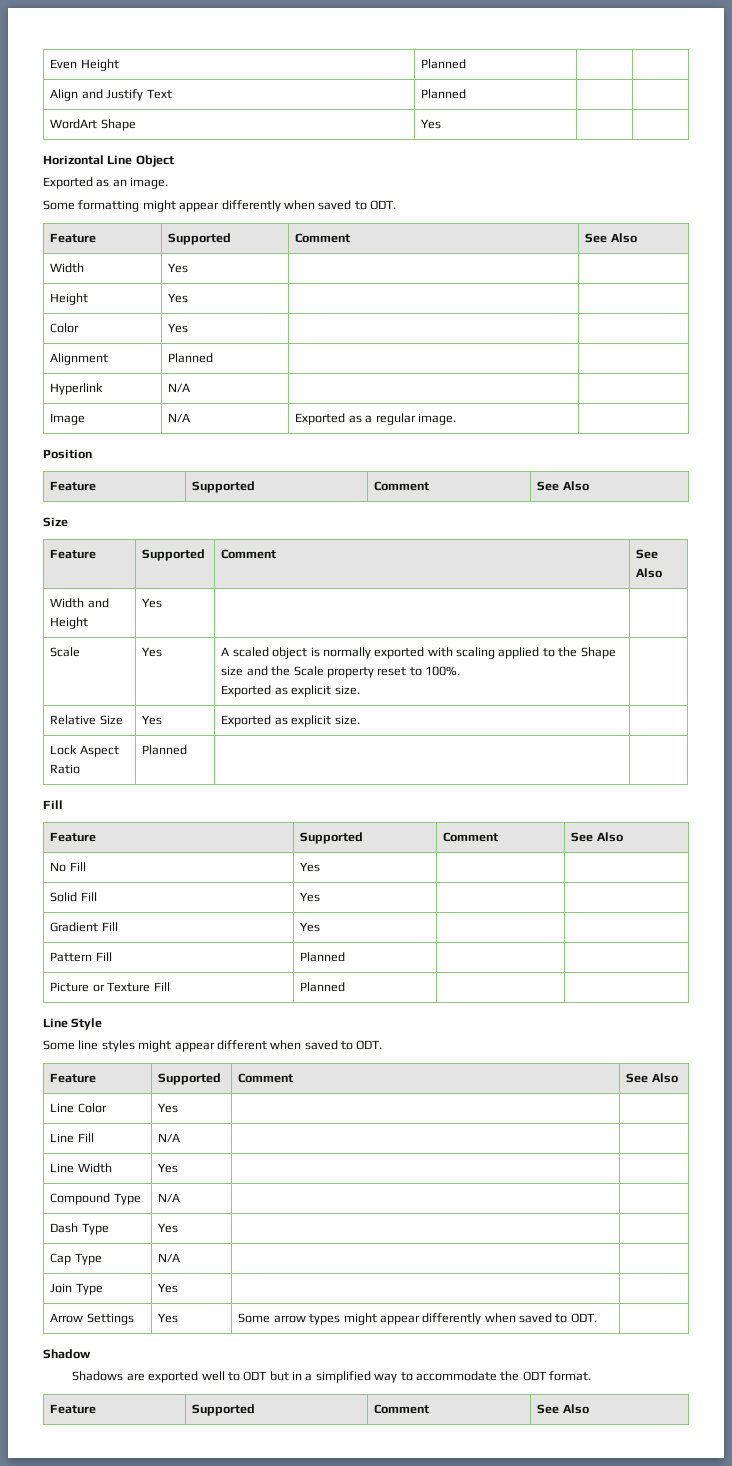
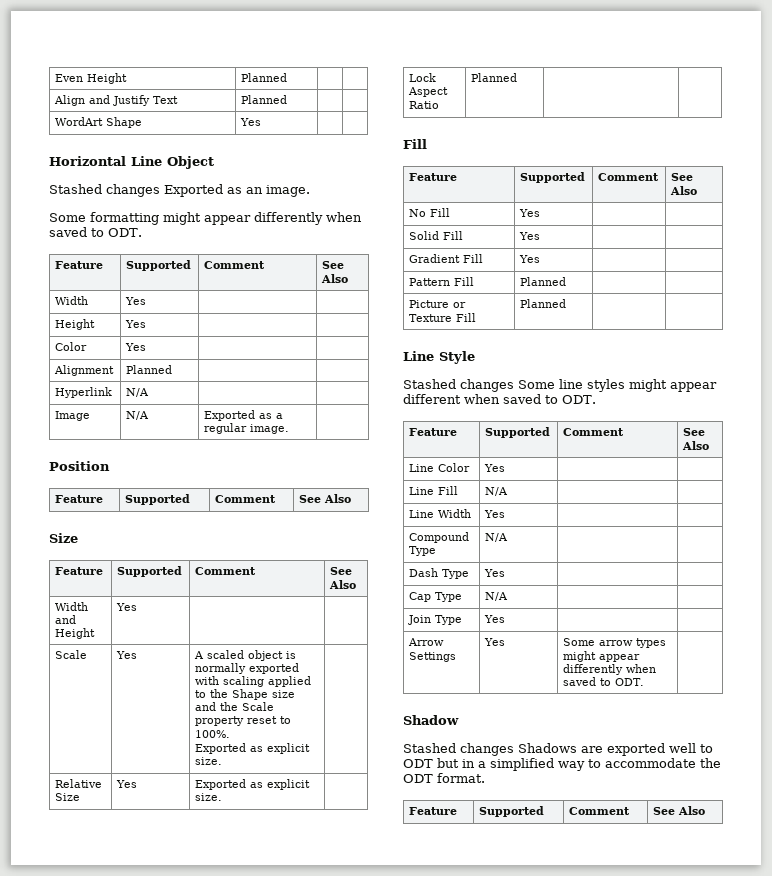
(174, 161) none -> [49,184,160,197] Stashed changes
(103, 1024) none -> [403,379,514,392] Stashed changes
(91, 1354) none -> [403,743,514,756] Stashed changes

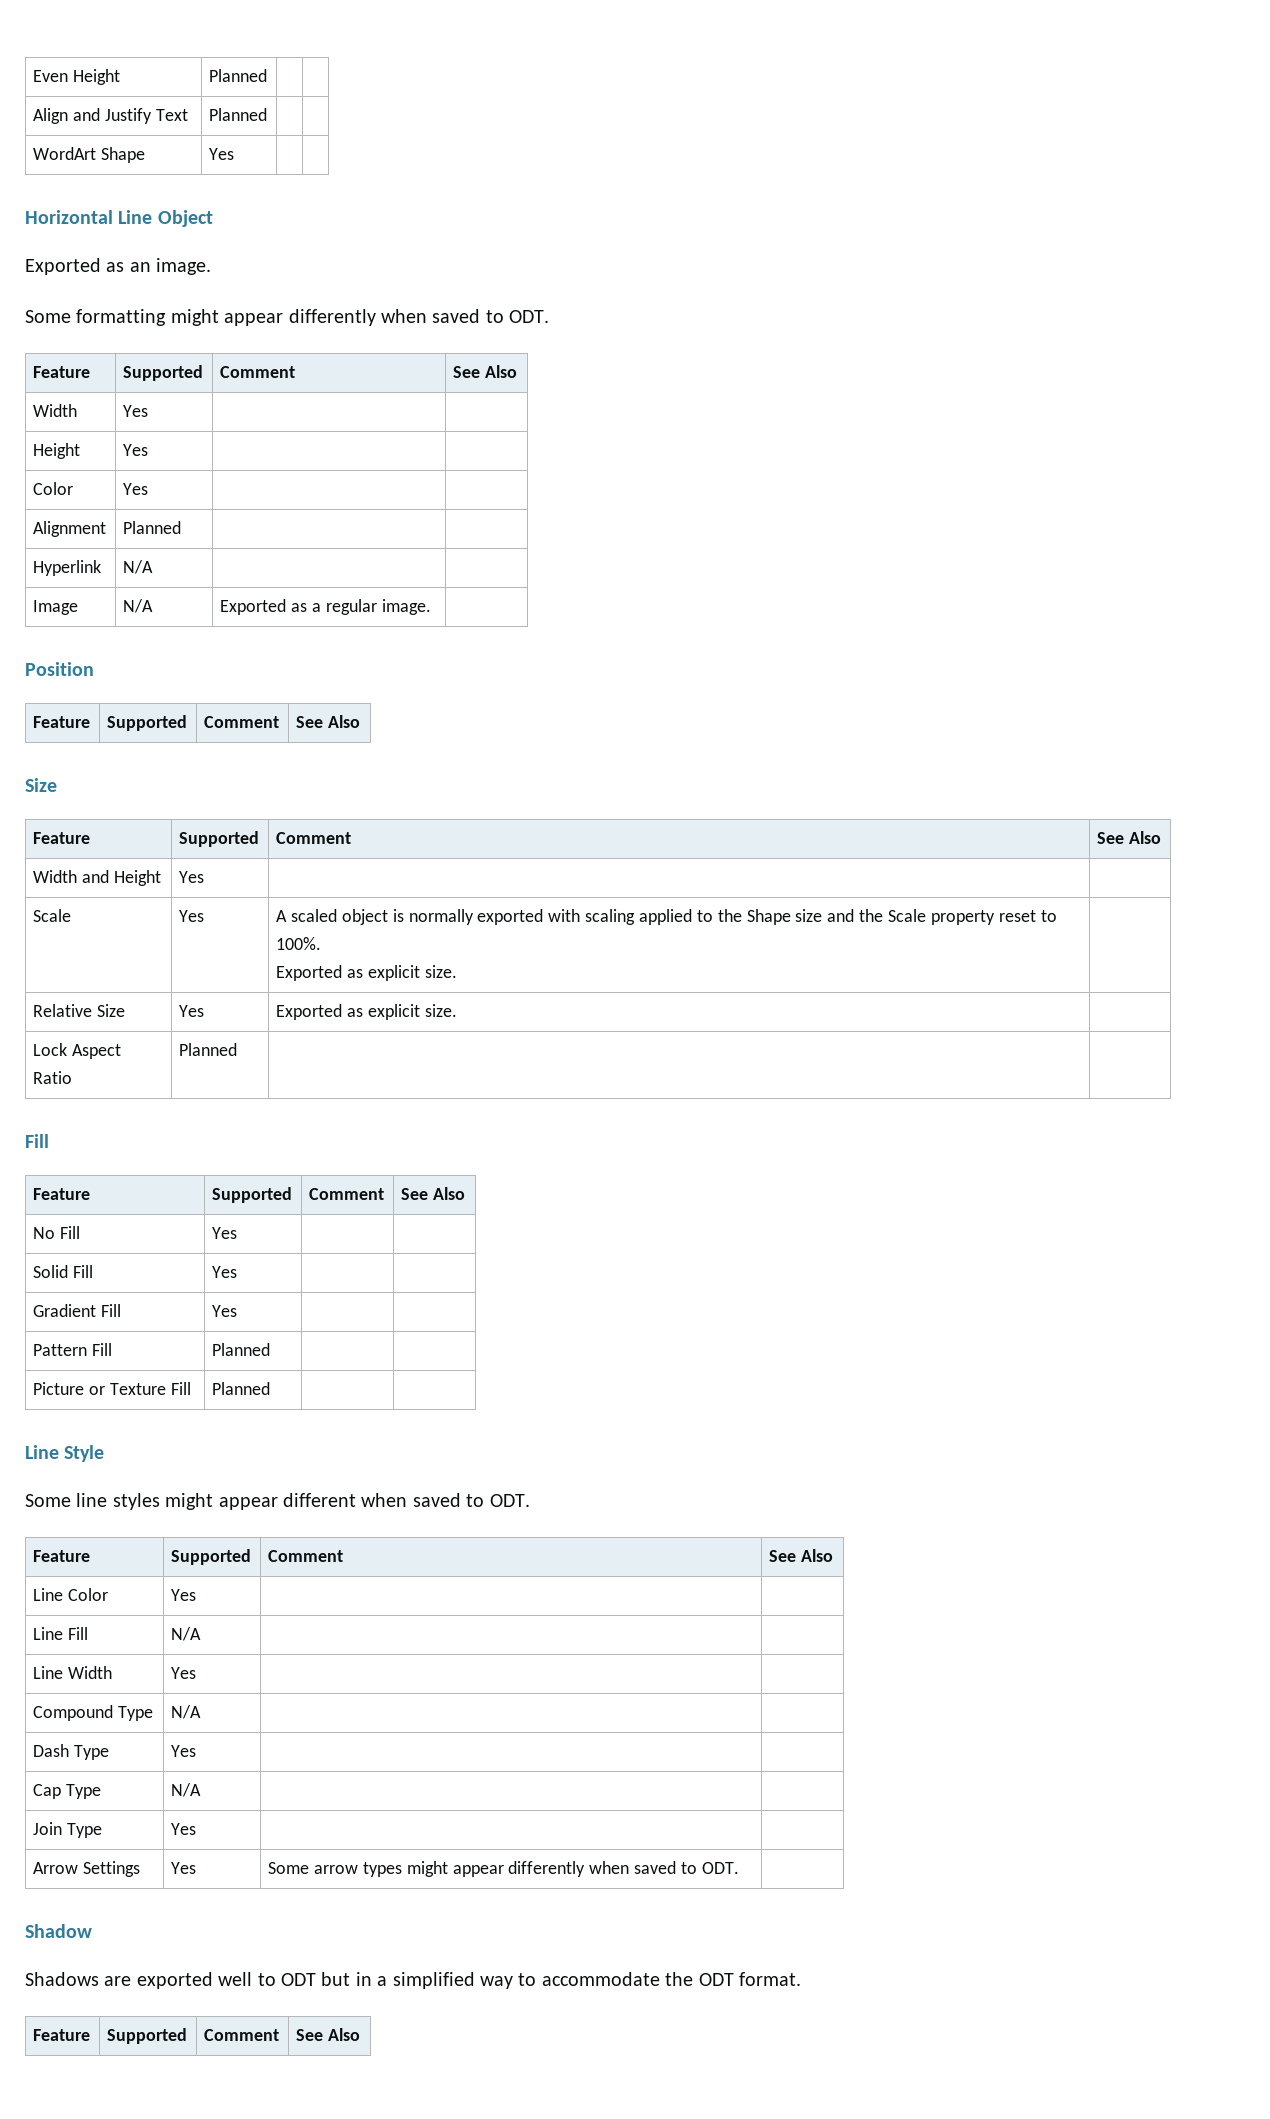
[49,184,160,197] Stashed changes -> (213, 218) none
[403,379,514,392] Stashed changes -> (105, 1453) none
[403,743,514,756] Stashed changes -> (92, 1931) none

